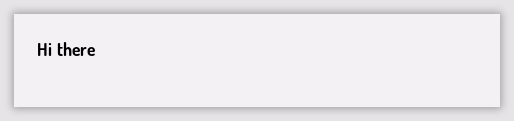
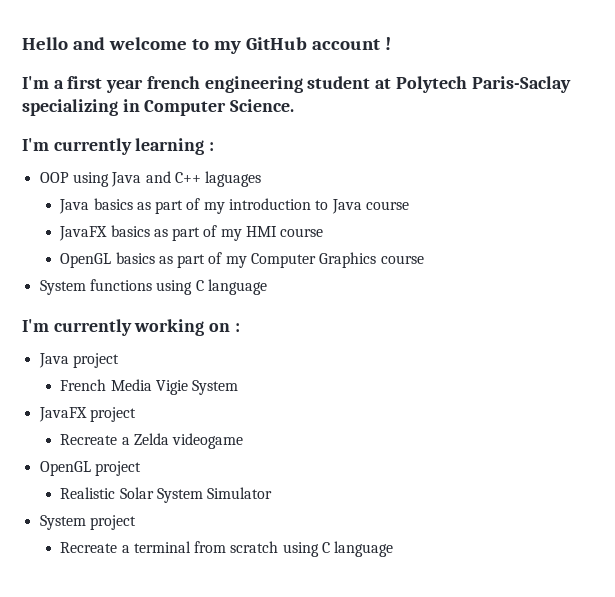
[37,42,95,56] Hi there -> [22,37,391,54] [22,76,571,93] [22,99,295,116] [22,138,215,155] [39,171,262,187] [59,198,410,214] [59,225,324,241] [60,252,424,268] [39,279,267,295] [22,319,240,336] [38,353,119,368] [60,379,239,395] [38,407,136,422] [60,433,244,449] [39,461,141,476] [60,487,273,503] [39,515,136,530] [60,541,394,557] Hello and welcome to my GitHub account ! // I'm a first year french engineering student at Polytech Paris-Saclay specializing in Computer Science. // I'm currently learning : // OOP using Java and C++ laguages // Java basics as part of my introduction to Java course // JavaFX basics as part of my HMI course // OpenGL basics as part of my Computer Graphics course // System functions using C language // I'm currently working on : // Java project // French Media Vigie System // JavaFX project // Recreate a Zelda videogame // OpenGL project // Realistic Solar System Simulator // System project // Recreate a terminal from scratch using C language

